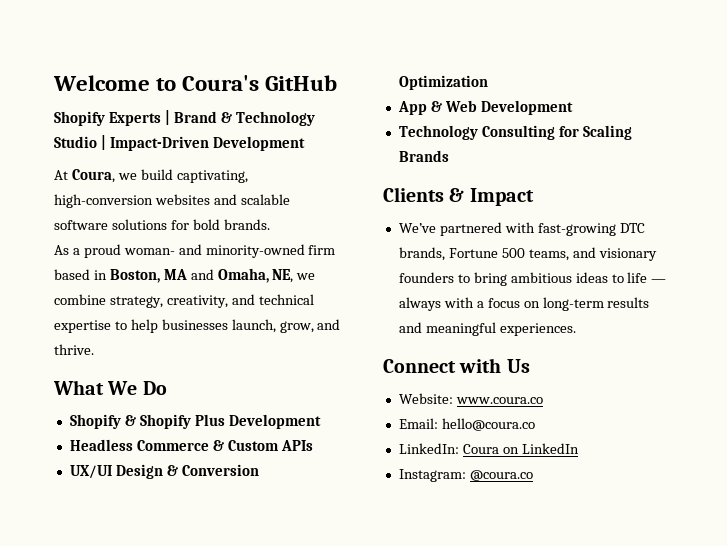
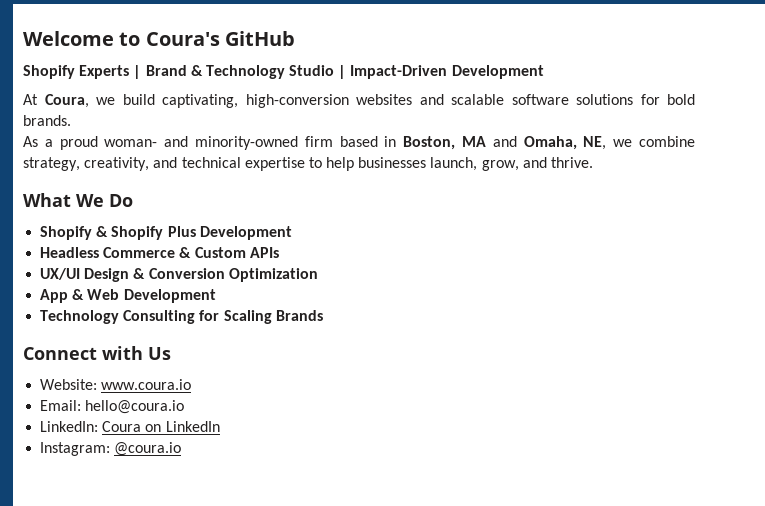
[383,187,534,206] [398,222,645,236] [398,247,657,261] [398,272,667,286] [398,297,650,311] [398,322,576,336] // Clients & Impact // We’ve partnered with fast-growing DTC brands, Fortune 500 teams, and visionary founders to bring ambitious ideas to life — always with a focus on long-term results and meaningful experiences. -> (323, 315) none
[455,397,543,404] www.coura.co -> [101,379,192,390] www.coura.io
[441,418,535,431] hello@coura.co -> [85,400,185,414] hello@coura.io
[469,470,533,481] @coura.co -> [114,442,182,456] @coura.io

